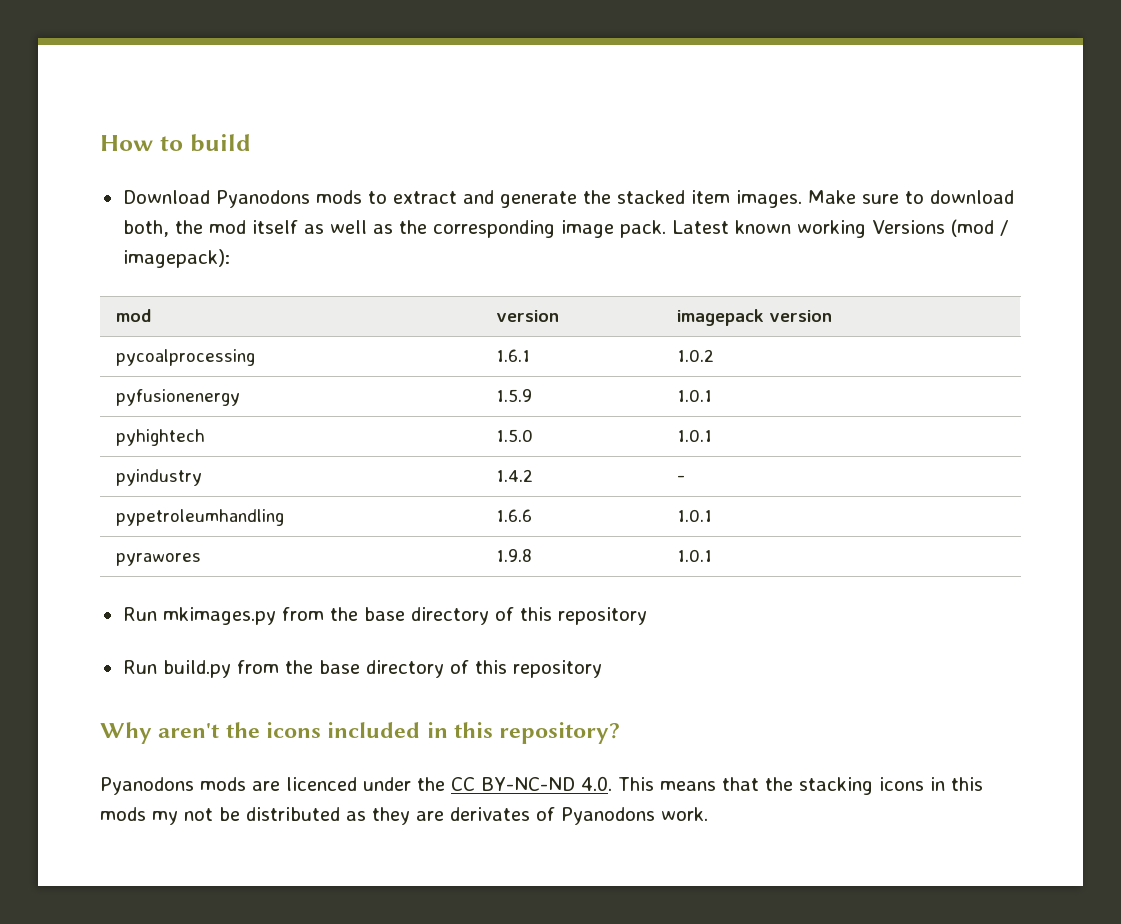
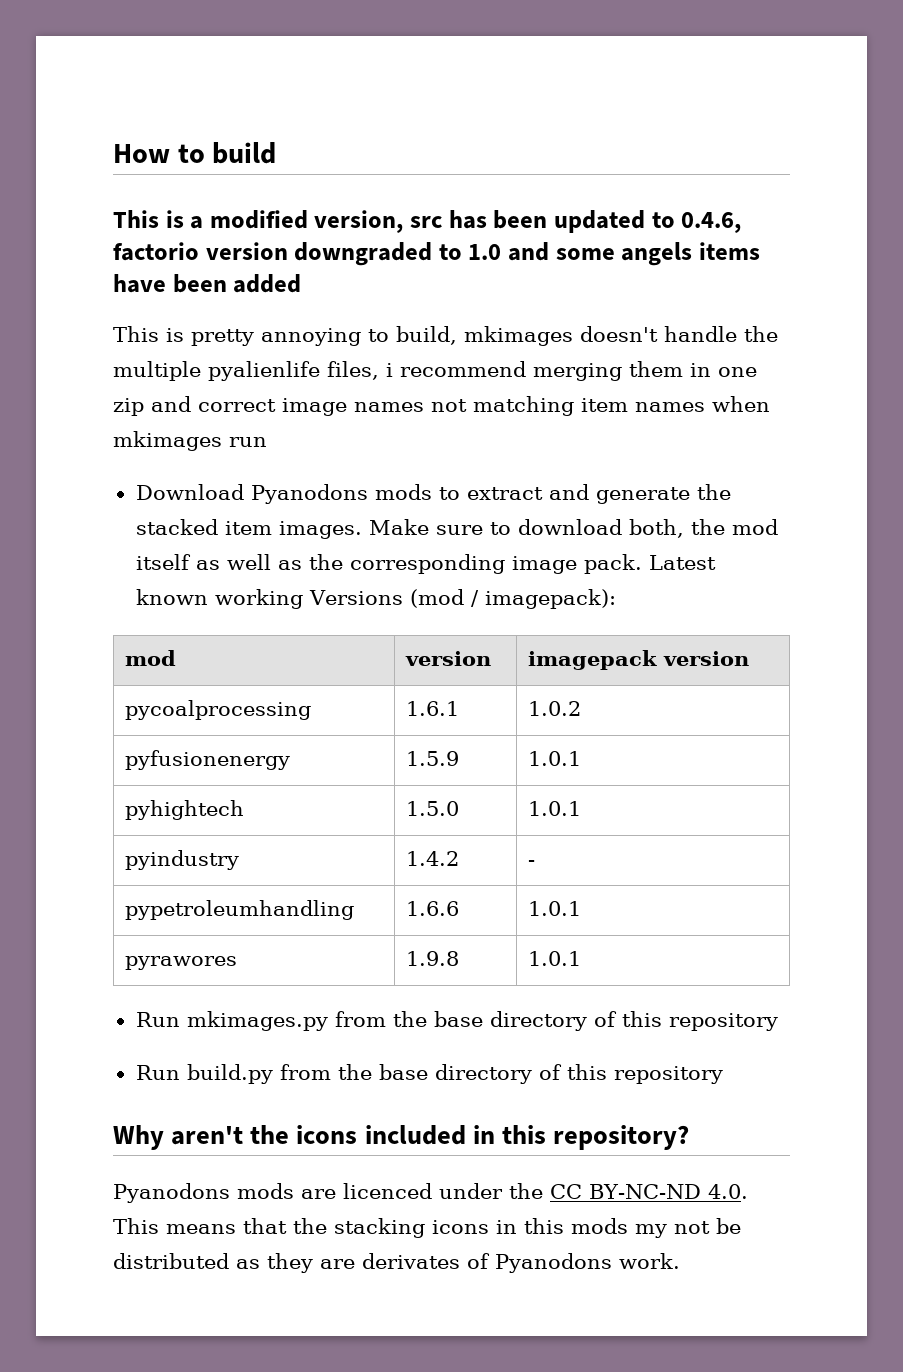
(251, 143) none -> [113,210,742,233] [113,242,760,266] [113,274,302,293] [113,326,778,346] [113,361,757,381] [113,396,770,416] [113,431,267,451] // This is a modified version, src has been updated to 0.4.6, factorio version downgraded to 1.0 and some angels items have been added // This is pretty annoying to build, mkimages doesn't handle the multiple pyalienlife files, i recommend merging them in one zip and correct image names not matching item names when mkimages run

